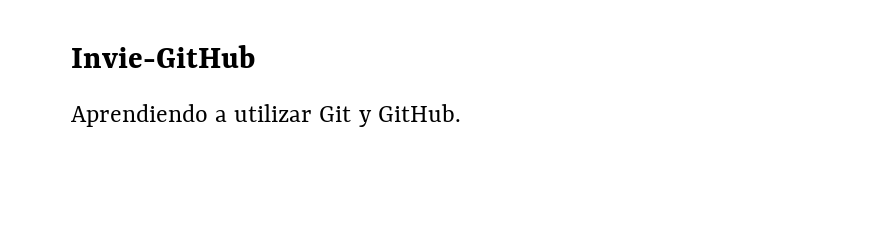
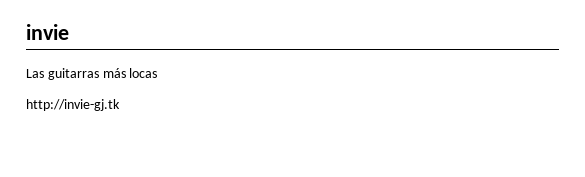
[71,45,255,68] [71,104,461,127] Invie-GitHub // Aprendiendo a utilizar Git y GitHub. -> [26,24,69,40] [26,68,158,80] [26,99,120,111] invie // Las guitarras más locas // http://invie-gj.tk

